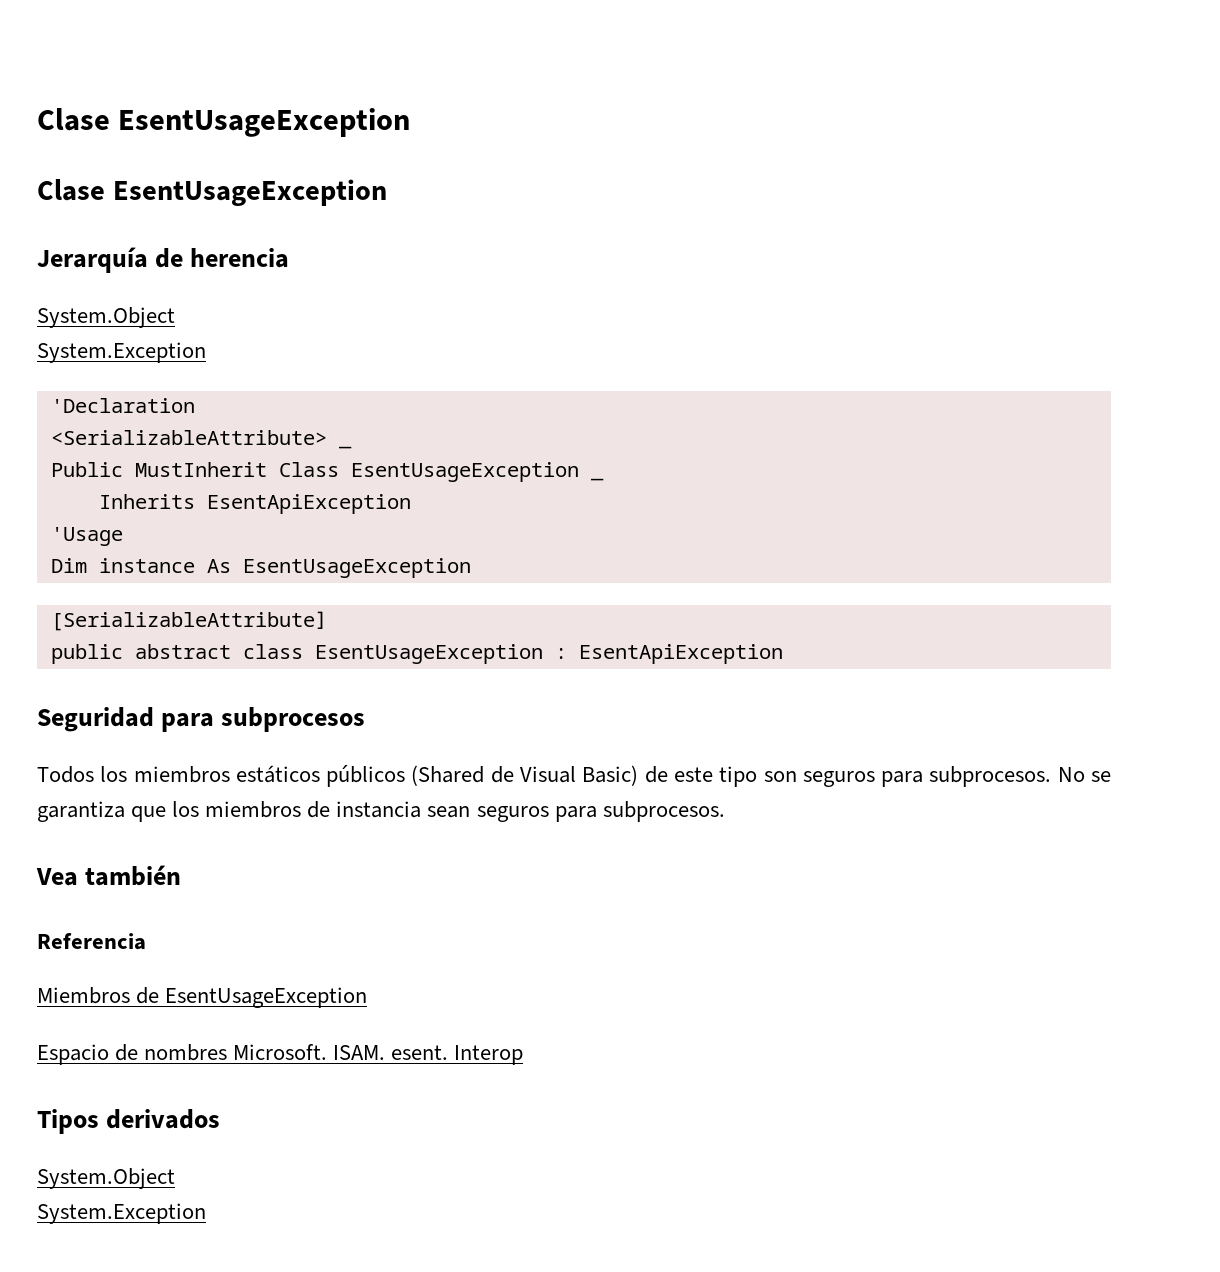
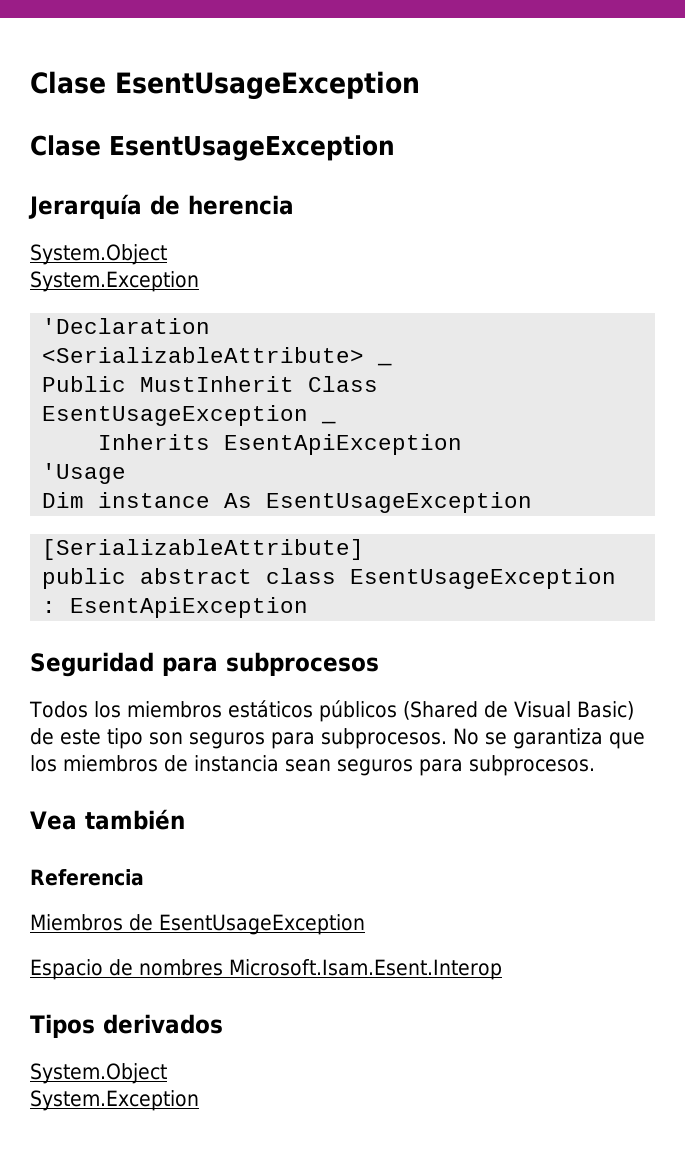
[233,1044,524,1065] Microsoft. ISAM. esent. Interop -> [229,959,502,980] Microsoft.Isam.Esent.Interop

